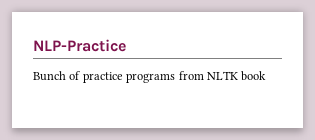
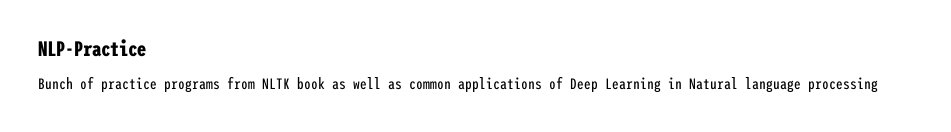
(267, 76) none -> [332,76,878,93] as well as common applications of Deep Learning in Natural language processing

